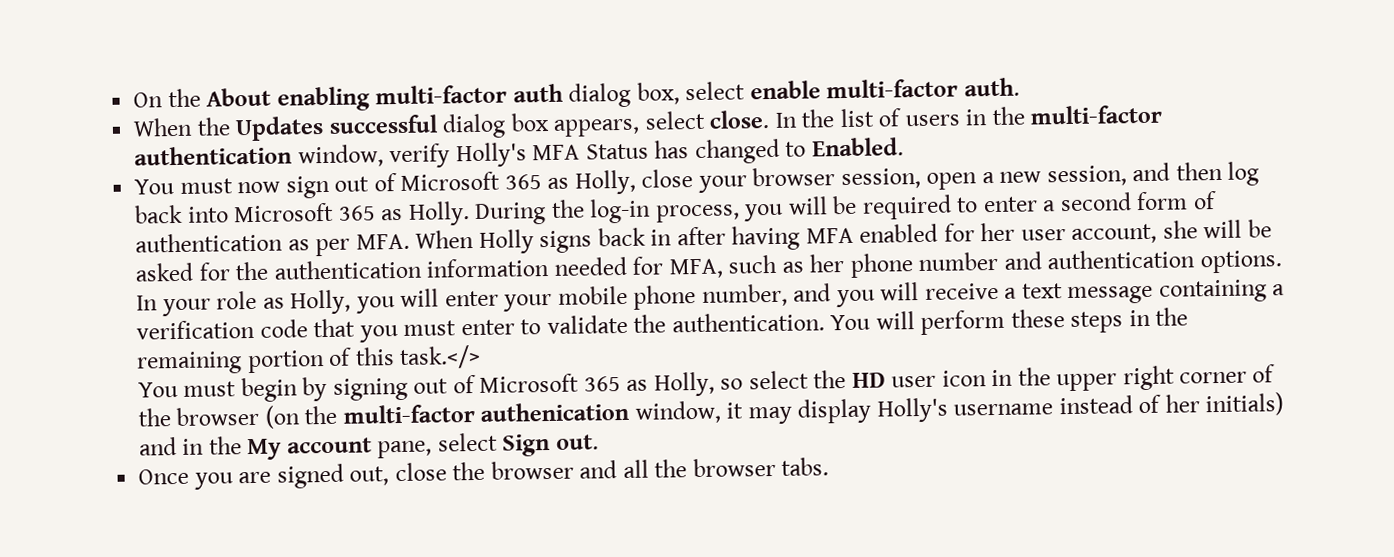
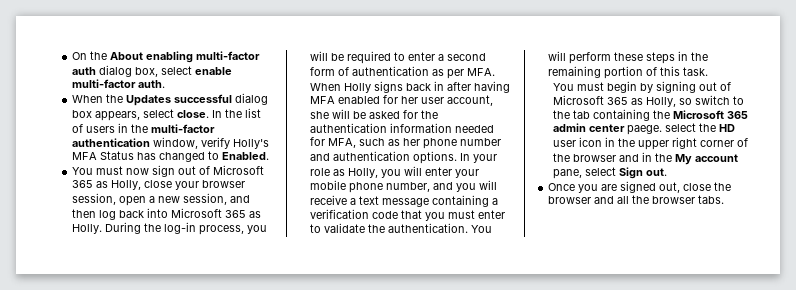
[399,344,482,369] task.</> -> [683,67,709,76] task.
(744, 384) none -> [694,95,744,105] [552,109,748,121] [552,123,662,135] switch to the tab containing the Microsoft 365 admin center paege.
[264,392,1285,429] (on the multi-factor authenication window, it may display Holly's username instead of her initials) -> (616, 158) none

